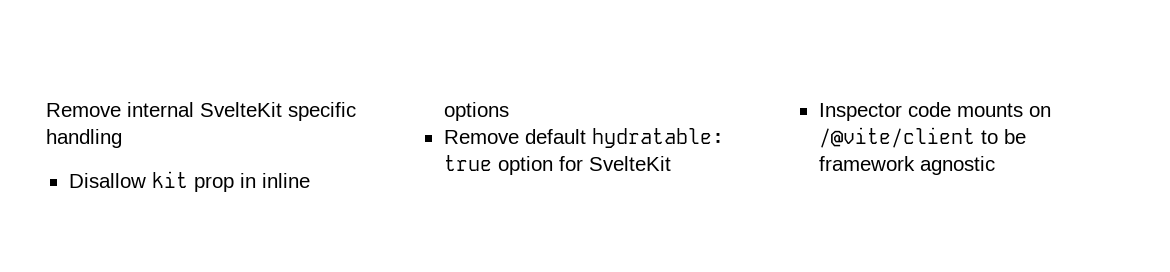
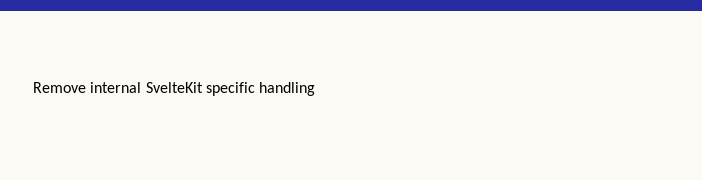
[68,171,310,192] [443,102,509,121] [443,128,724,148] [443,155,671,175] [818,102,1051,121] [818,127,1026,148] [818,156,995,175] // Disallow kit prop in inline options // Remove default hydratable: true option for SvelteKit // Inspector code mounts on /@vite/client to be framework agnostic -> (316, 89) none

